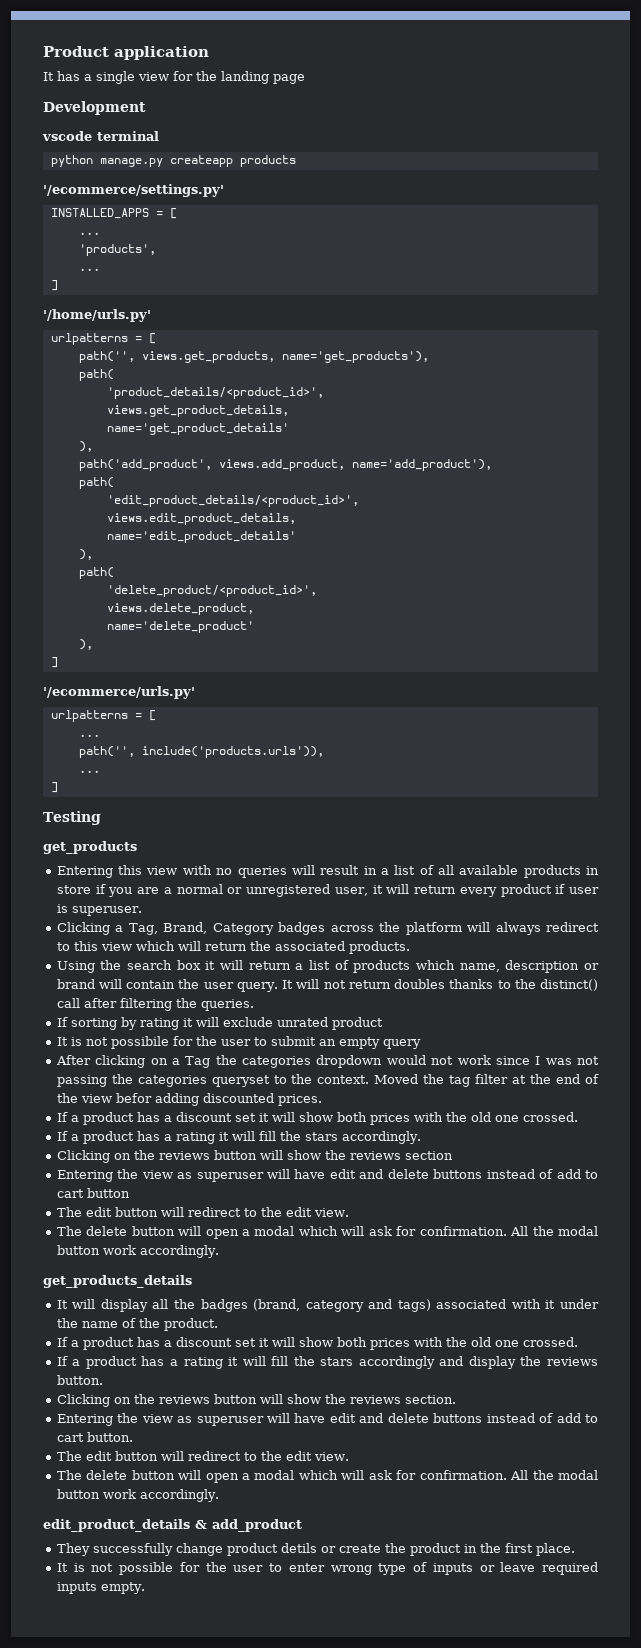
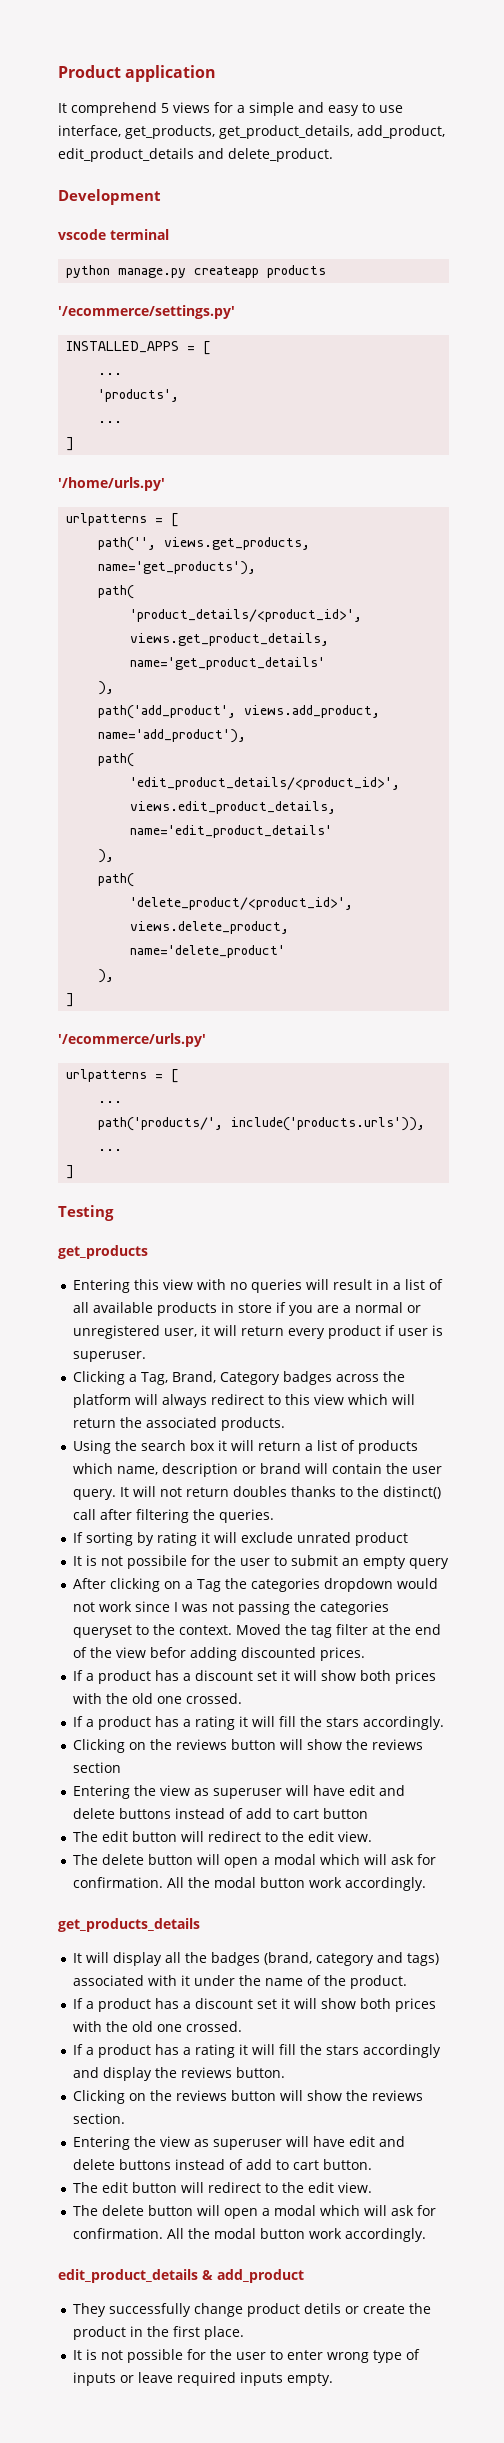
[57,71,305,84] has a single view for the landing page -> [71,102,403,116] [58,125,445,139] [58,148,333,162] comprehend 5 views for a simple and easy to use interface, get_products, get_product_details, add_product, edit_product_details and delete_product.
[78,746,135,758] path('', -> [98,1117,224,1131] path('products/',

